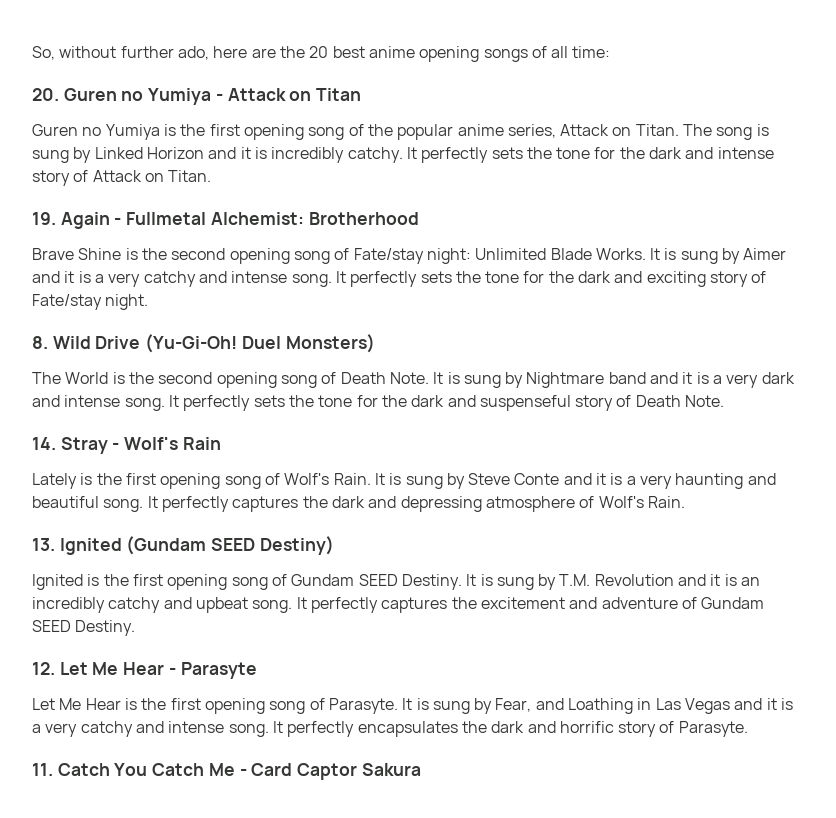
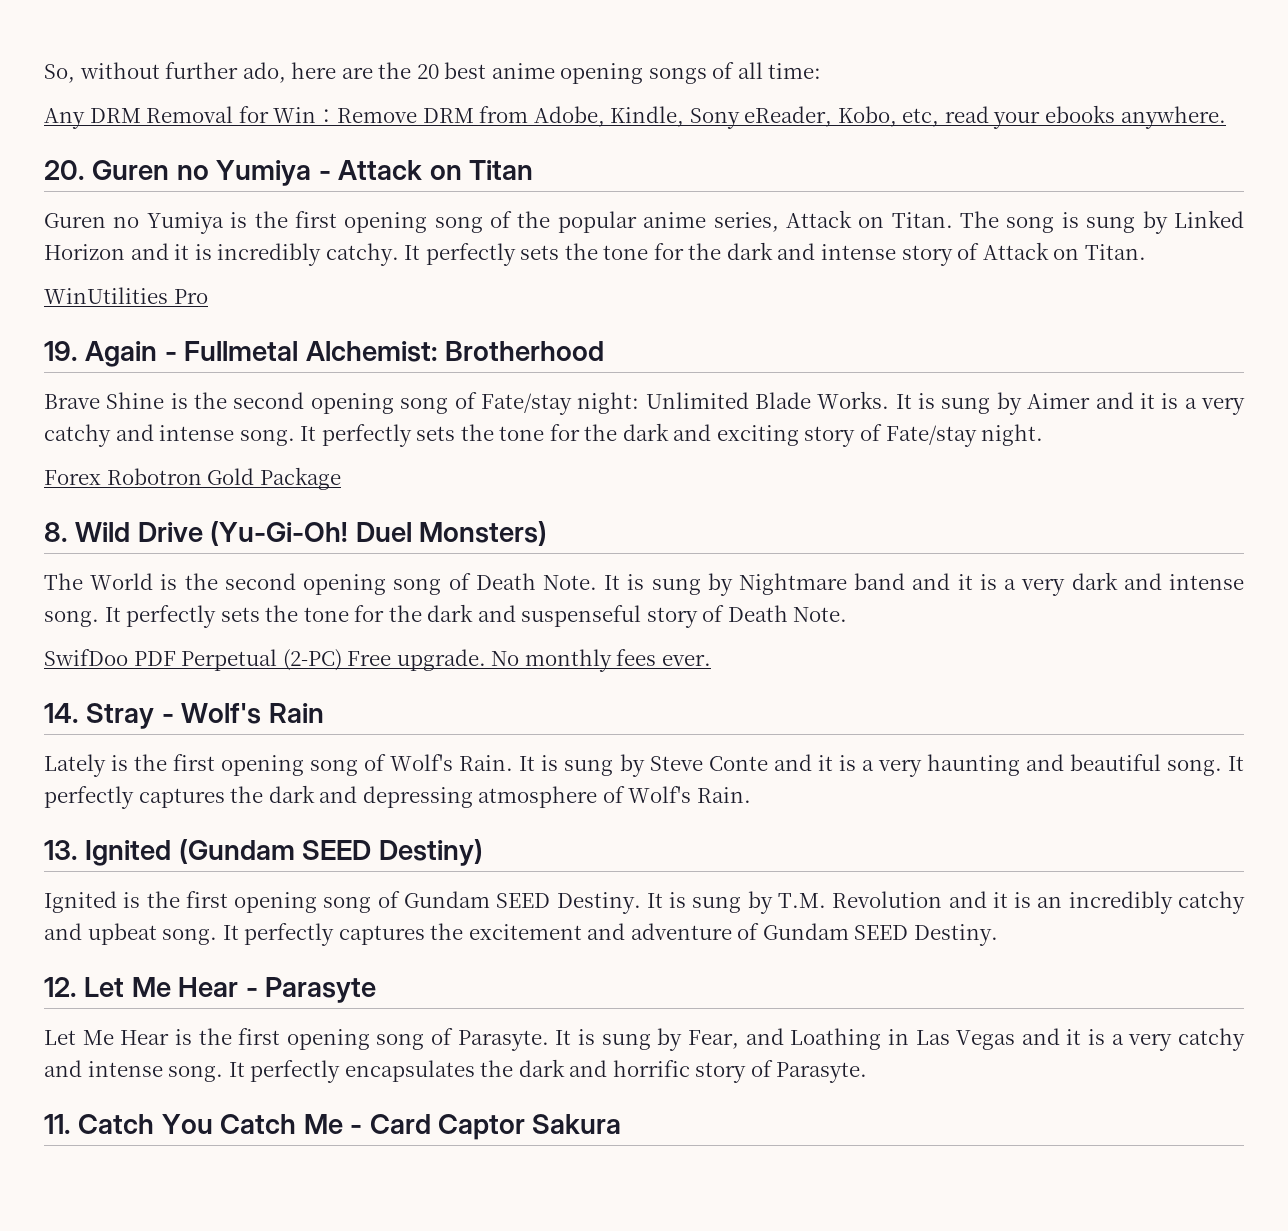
(611, 52) none -> [44,105,1226,129] // Any DRM Removal for Win：Remove DRM from Adobe, Kindle, Sony eReader, Kobo, etc, read your ebooks anywhere.
(212, 176) none -> [44,287,208,304] // WinUtilities Pro
(149, 302) none -> [44,467,341,490] // Forex Robotron Gold Package
(725, 401) none -> [44,649,711,672] // SwifDoo PDF Perpetual (2-PC) Free upgrade. No monthly fees ever.

